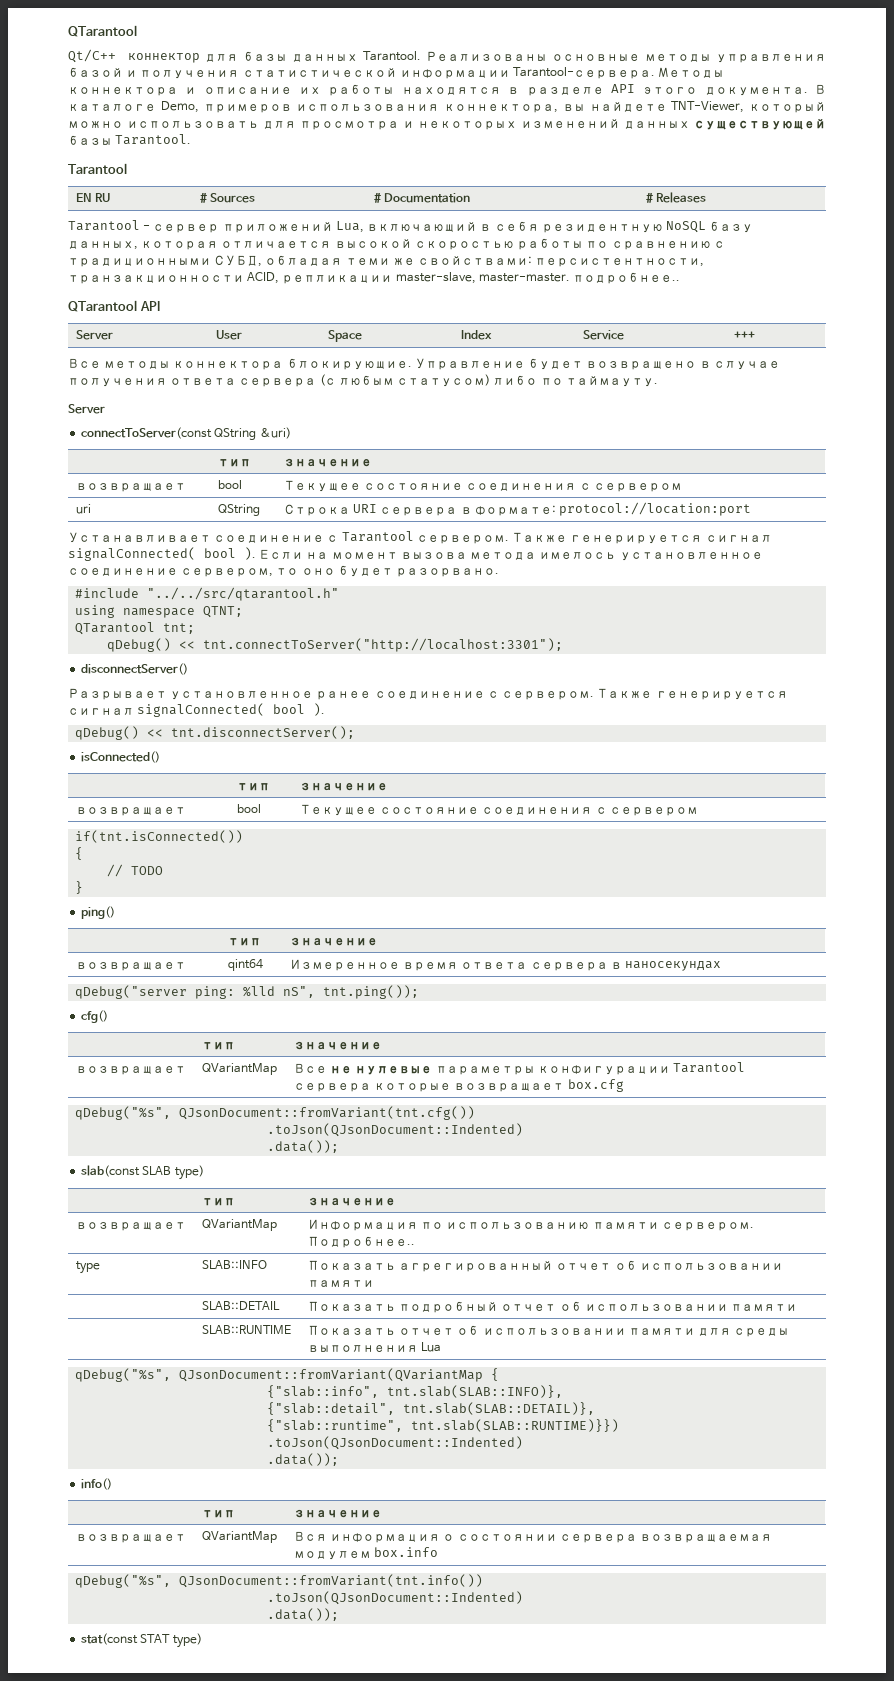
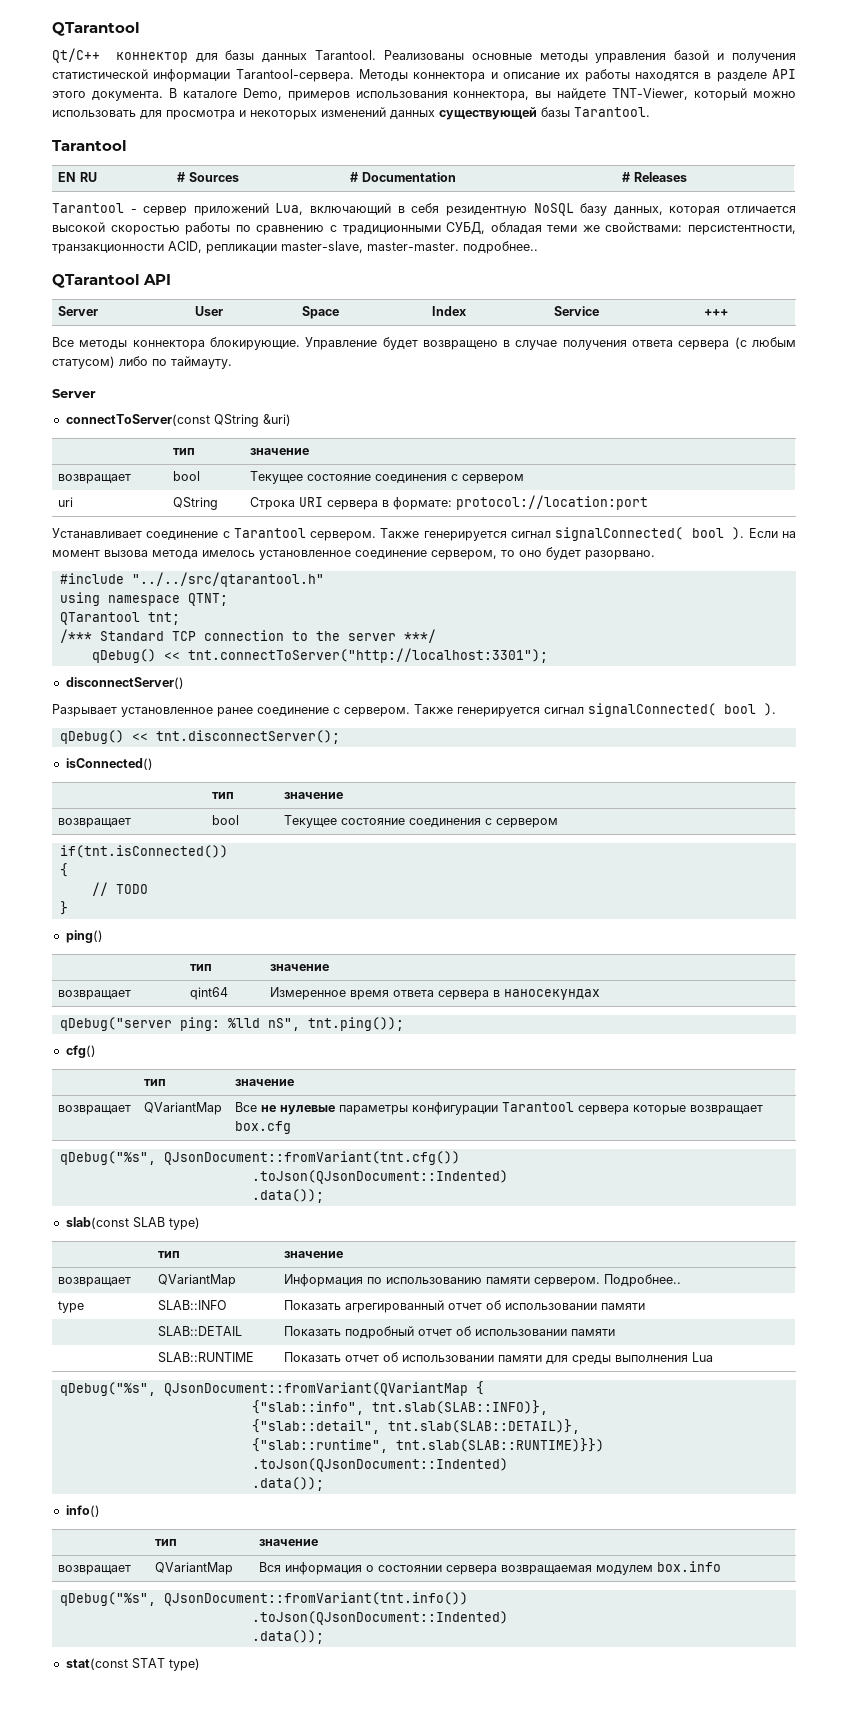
(196, 628) none -> [59,629,436,643] // /*** Standard TCP connection to the server ***/

